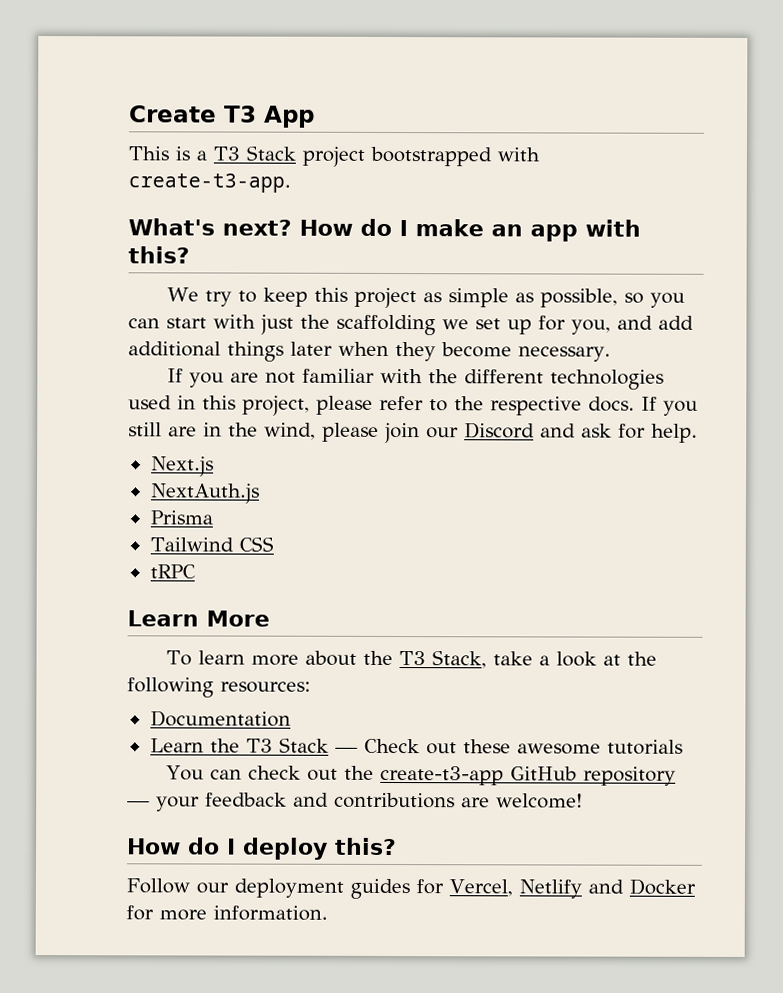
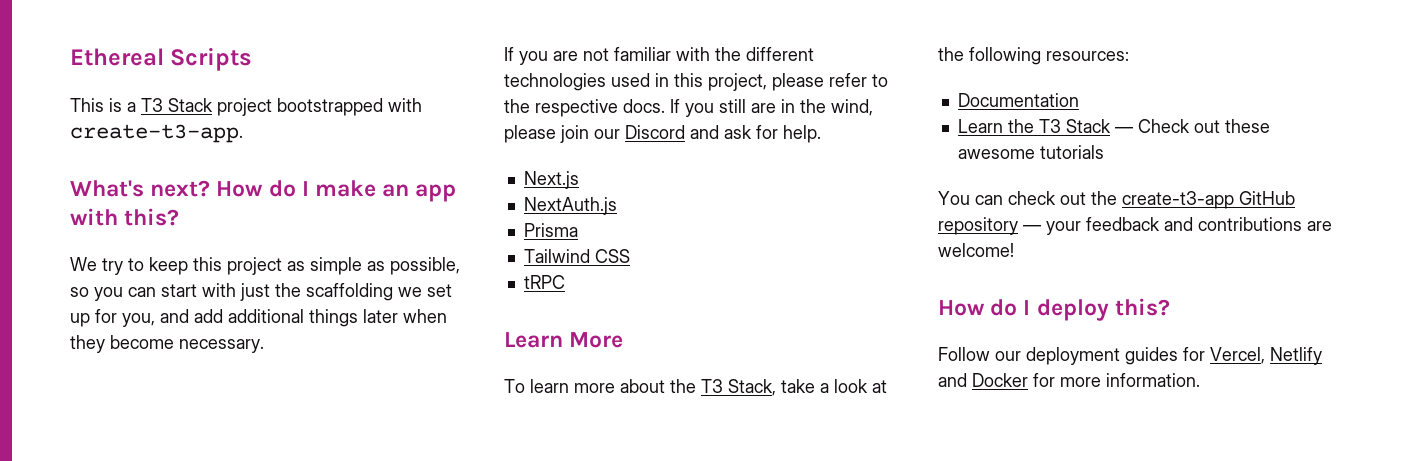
[129,105,315,128] Create T3 App -> [70,47,253,71] Ethereal Scripts

